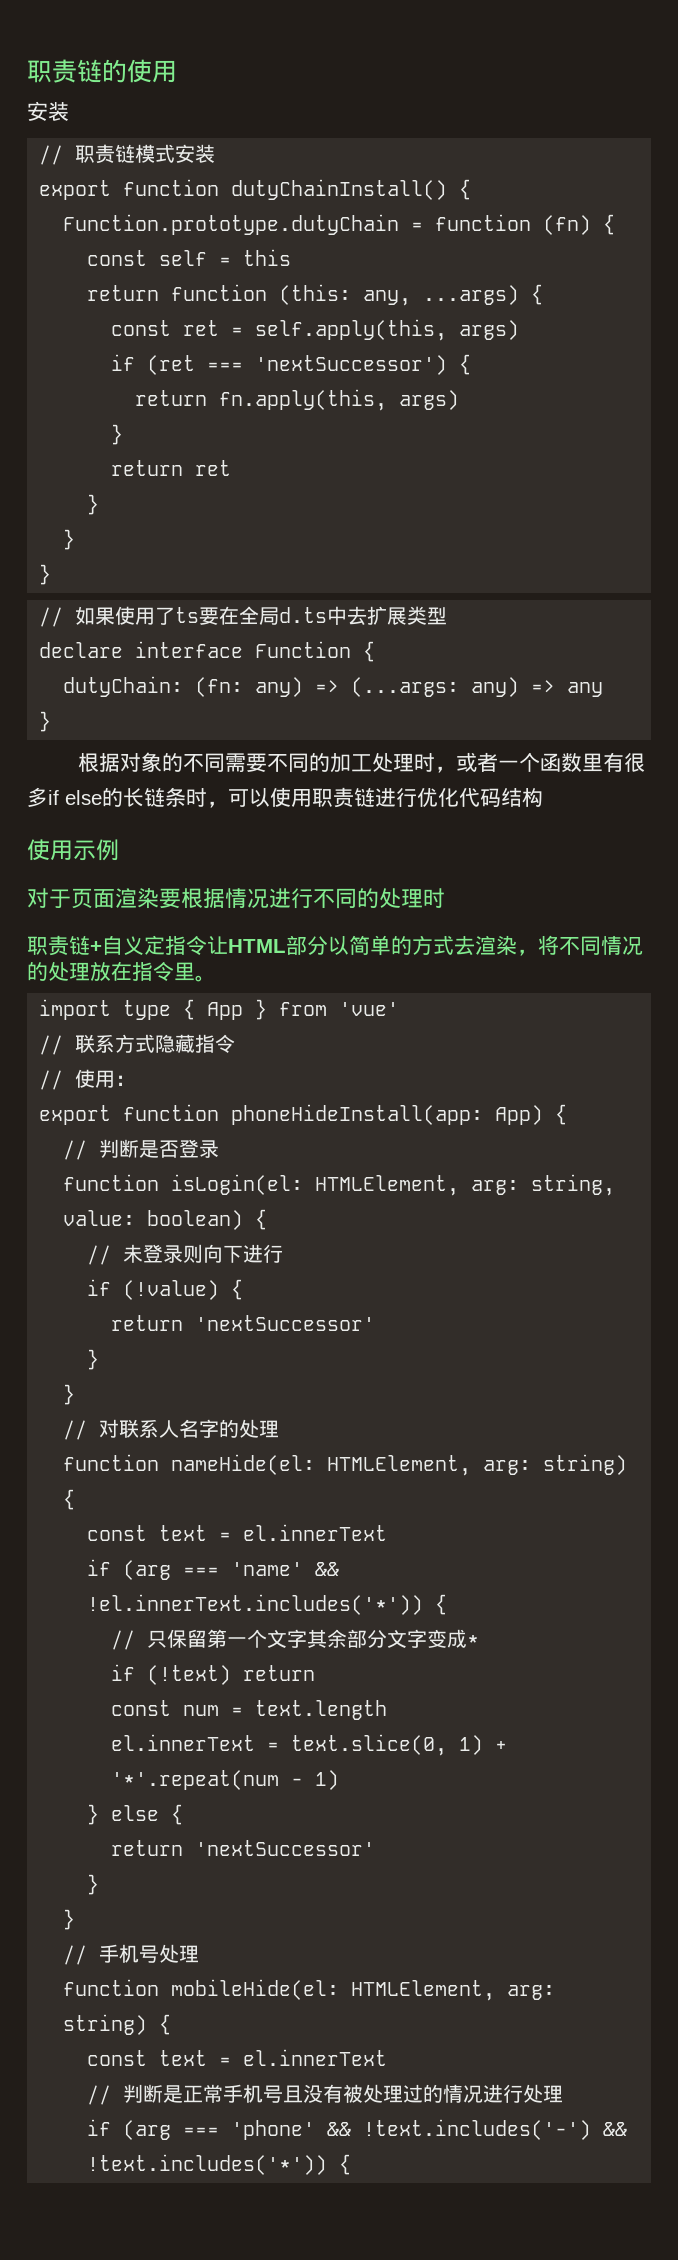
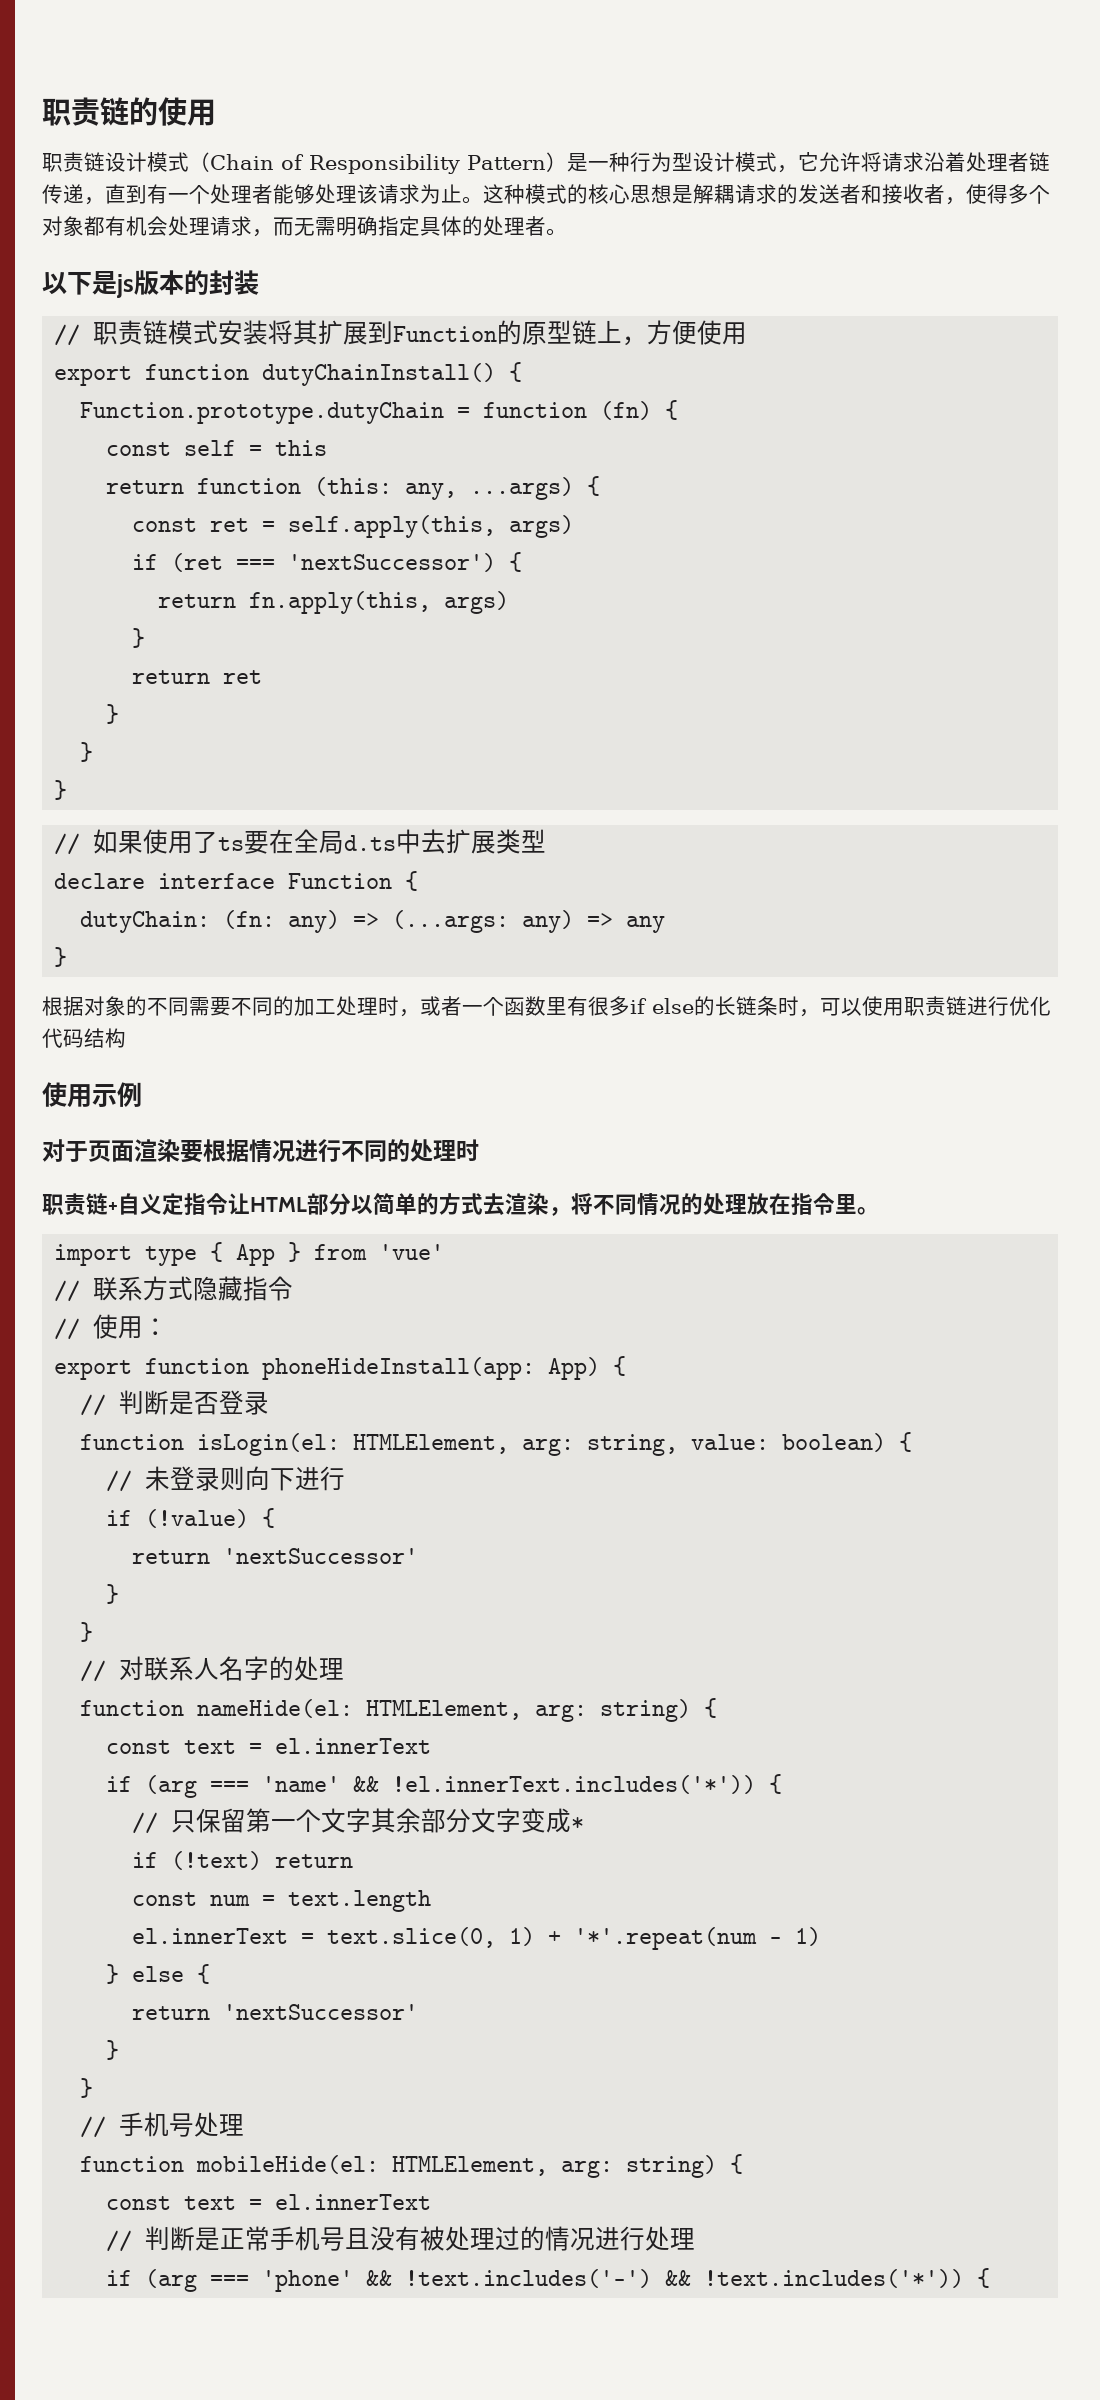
[27,101,48,121] 安 -> [42,152,1050,174] [42,184,1050,205] [42,216,567,237] [42,270,234,298] 职责链设计模式（Chain of Responsibility Pattern）是一种行为型设计模式，它允许将请求沿着处理者链传递，直到有一个处理者能够处理该请求为止。这种模式的核心思想是解耦请求的发送者和接收者，使得多个对象都有机会处理请求，而无需明确指定具体的处理者。 // 以下是js版本的封
(216, 153) none -> [268,320,748,346] 将其扩展到Function的原型链上，方便使用

